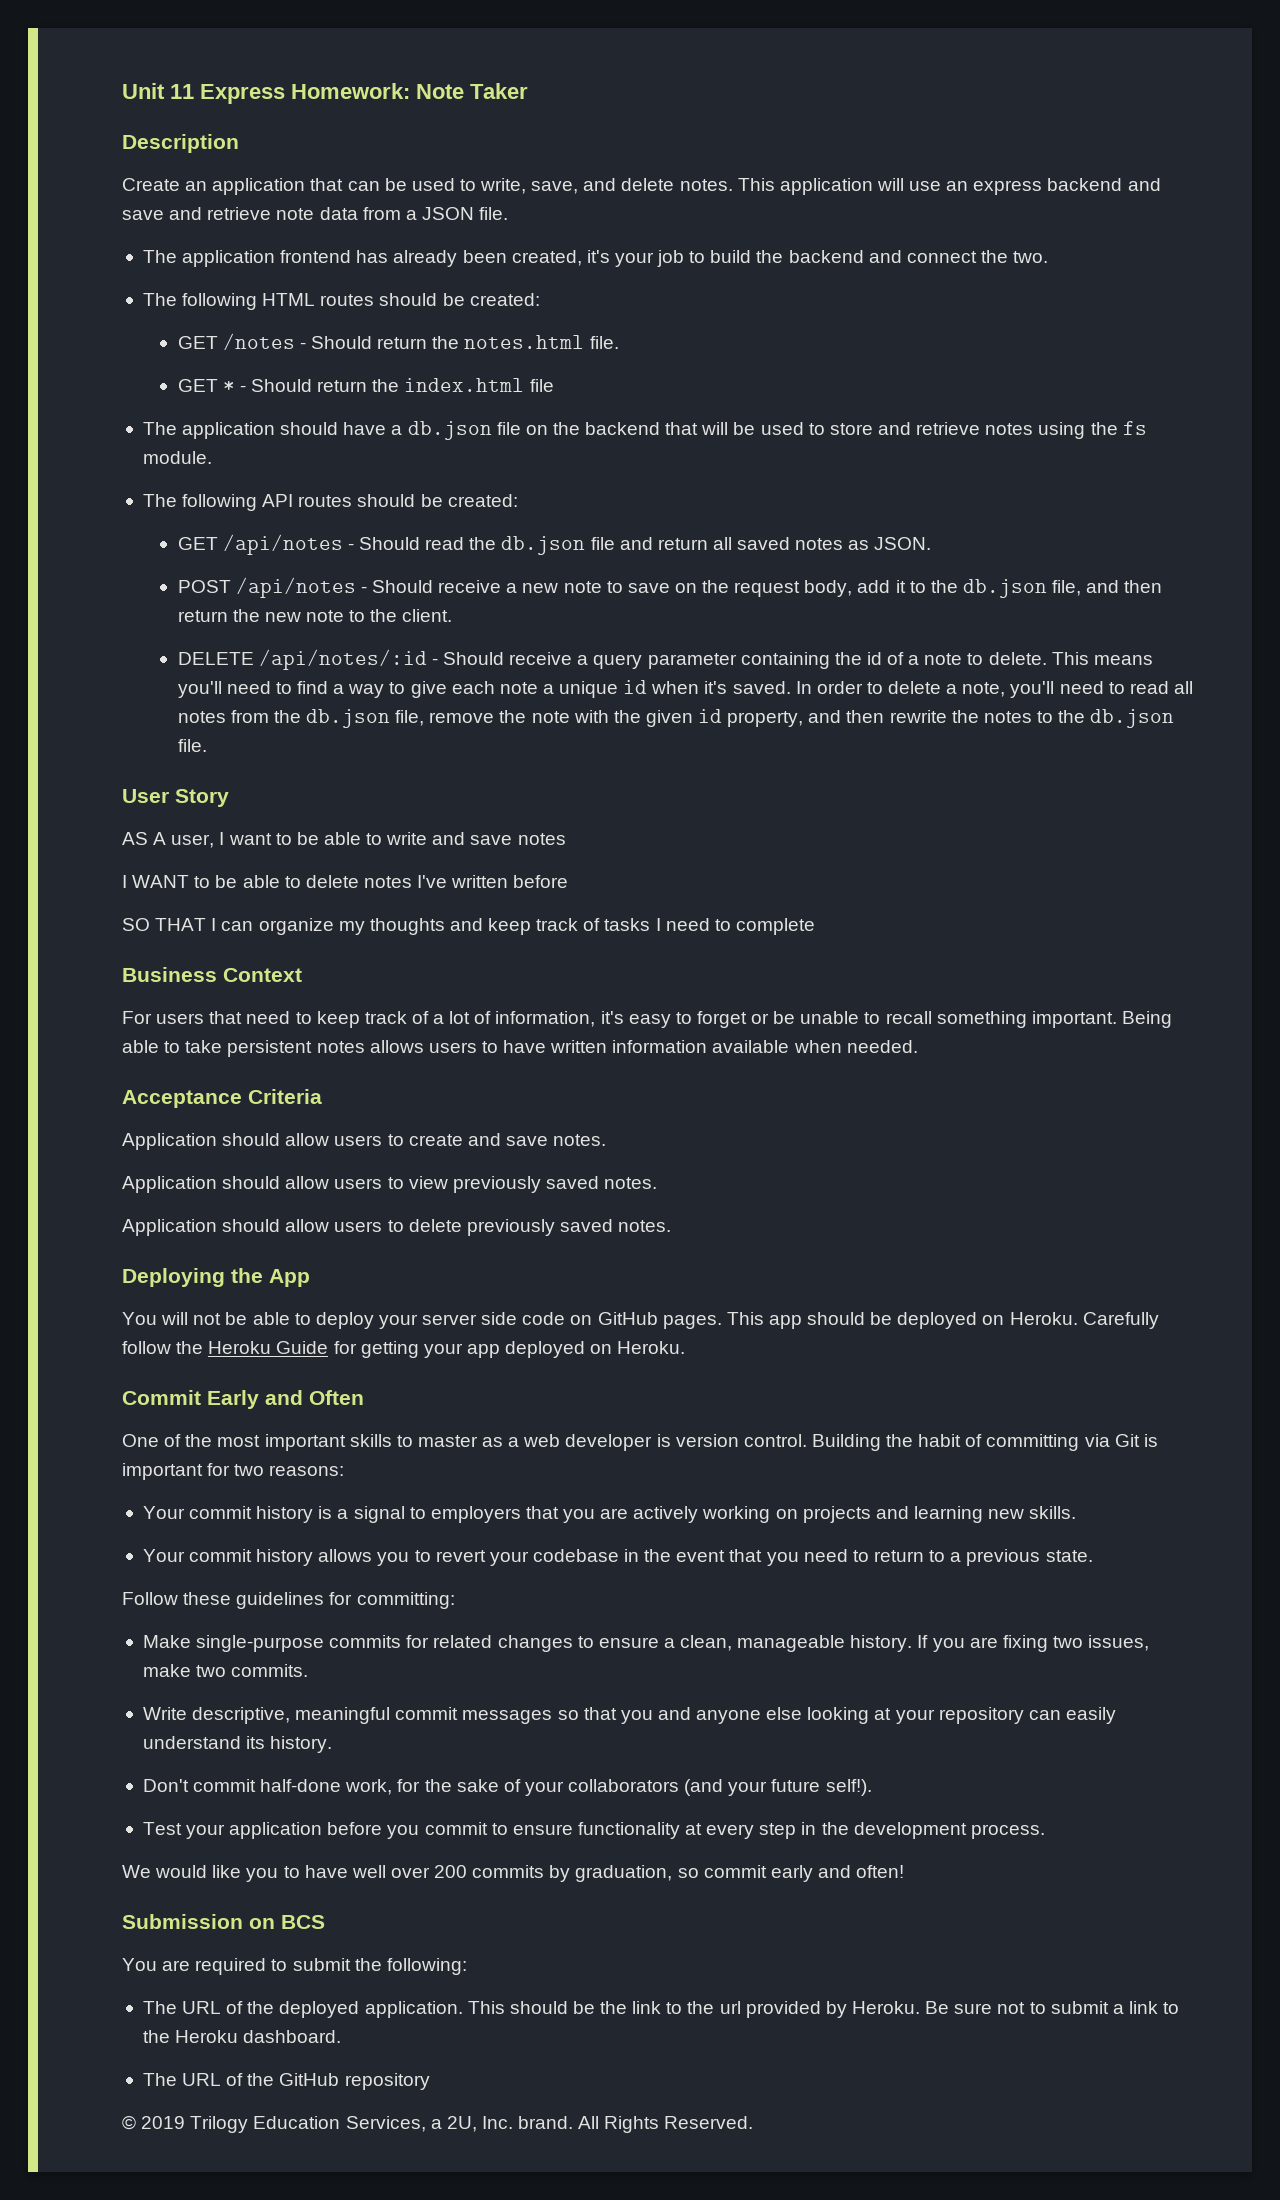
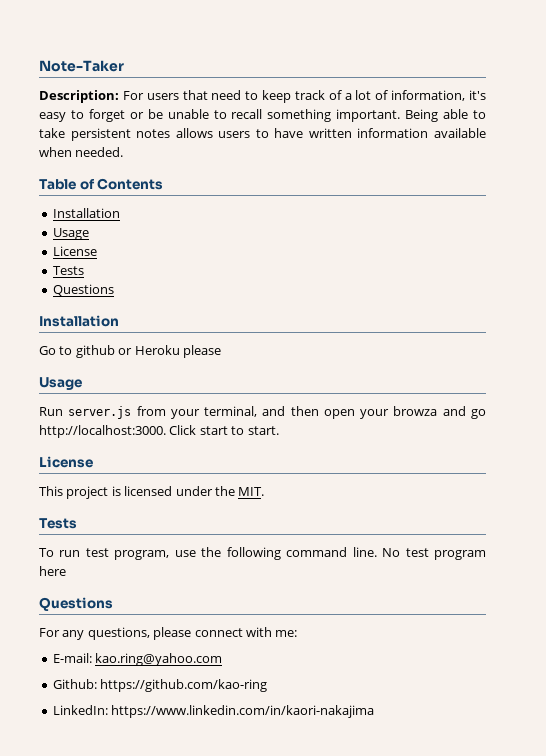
[122,83,528,104] [122,134,239,153] [122,178,1161,195] [122,207,509,220] [142,250,1049,267] [142,293,540,310] [177,333,619,350] [177,378,554,392] [142,421,1147,440] [142,451,212,464] [142,494,518,511] [177,534,932,555] [177,577,1163,598] [177,609,453,622] [177,649,1153,670] [177,680,1193,698] [177,709,1175,728] [177,739,207,752] [122,789,229,807] [122,832,566,848] [122,875,569,888] [122,918,815,935] [122,967,302,982] Unit 11 Express Homework: Note Taker // Description // Create an application that can be used to write, save, and delete notes. This application will use an express backend and save and retrieve note data from a JSON file. // The application frontend has already been created, it's your job to build the backend and connect the two. // The following HTML routes should be created: // GET /notes - Should return the notes.html file. // GET * - Should return the index.html file // The application should have a db.json file on the backend that will be used to store and retrieve notes using the fs module. // The following API routes should be created: // GET /api/notes - Should read the db.json file and return all saved notes as JSON. // POST /api/notes - Should receive a new note to save on the request body, add it to the db.json file, and then return the new note to the client. // DELETE /api/notes/:id - Should receive a query parameter containing the id of a note to delete. This means you'll need to find a way to give each note a unique id when it's saved. In order to delete a note, you'll need to read all notes from the db.json file, remove the note with the given id property, and then rewrite the notes to the db.json file. // User Story // AS A user, I want to be able to write and save notes // I WANT to be able to delete notes I've written before // SO THAT I can organize my thoughts and keep track of tasks I need to complete // Business Context // -> [39,60,124,72] [39,90,119,103] Note-Taker // Description:
[122,1089,322,1108] [122,1133,607,1150] [122,1176,658,1193] [122,1219,672,1236] [122,1268,310,1287] [122,1312,1159,1329] [122,1341,686,1358] [122,1390,364,1409] [122,1434,1158,1451] [122,1463,345,1480] [142,1506,1077,1523] [142,1549,1093,1566] [122,1592,455,1609] [142,1635,1150,1652] [142,1664,309,1677] [142,1707,1116,1724] [142,1736,333,1753] [142,1779,872,1796] [142,1822,1045,1839] [122,1865,905,1882] [122,1914,325,1929] [122,1958,467,1975] [142,2001,1180,2018] [142,2030,342,2043] [142,2073,430,2090] [122,2115,754,2133] Acceptance Criteria // Application should allow users to create and save notes. // Application should allow users to view previously saved notes. // Application should allow users to delete previously saved notes. // Deploying the App // You will not be able to deploy your server side code on GitHub pages. This app should be deployed on Heroku. Carefully follow the Heroku Guide for getting your app deployed on Heroku. // Commit Early and Often // One of the most important skills to master as a web developer is version control. Building the habit of committing via Git is important for two reasons: // Your commit history is a signal to employers that you are actively working on projects and learning new skills. // Your commit history allows you to revert your codebase in the event that you need to return to a previous state. // Follow these guidelines for committing: // Make single-purpose commits for related changes to ensure a clean, manageable history. If you are fixing two issues, make two commits. // Write descriptive, meaningful commit messages so that you and anyone else looking at your repository can easily understand its history. // Don't commit half-done work, for the sake of your collaborators (and your future self!). // Test your application before you commit to ensure functionality at every step in the development process. // We would like you to have well over 200 commits by graduation, so commit early and often! // Submission on BCS // You are required to submit the following: // The URL of the deployed application. This should be the link to the url provided by Heroku. Be sure not to submit a link to the Heroku dashboard. // The URL of the GitHub repository // © 2019 Trilogy Education Services, a 2U, Inc. brand. All Rights Reserved. -> [39,178,164,190] [52,208,120,218] [52,228,89,240] [52,246,97,256] [52,266,84,275] [52,284,114,296] [39,315,119,327] [39,345,221,358] [39,377,82,390] [39,406,486,419] [39,425,279,438] [39,456,93,468] [39,486,265,499] [39,518,77,529] [39,547,486,560] [39,566,66,576] [39,597,113,611] [39,627,298,640] [52,653,223,666] [52,679,268,692] [52,705,375,718] Table of Contents // Installation // Usage // License // Tests // Questions // Installation // Go to github or Heroku please // Usage // Run server.js from your terminal, and then open your browza and go http://localhost:3000. Click start to start. // License // This project is licensed under the MIT. // Tests // To run test program, use the following command line. No test program here // Questions // For any questions, please connect with me: // E-mail: kao.ring@yahoo.com // Github: https://github.com/kao-ring // LinkedIn: https://www.linkedin.com/in/kaori-nakajima

